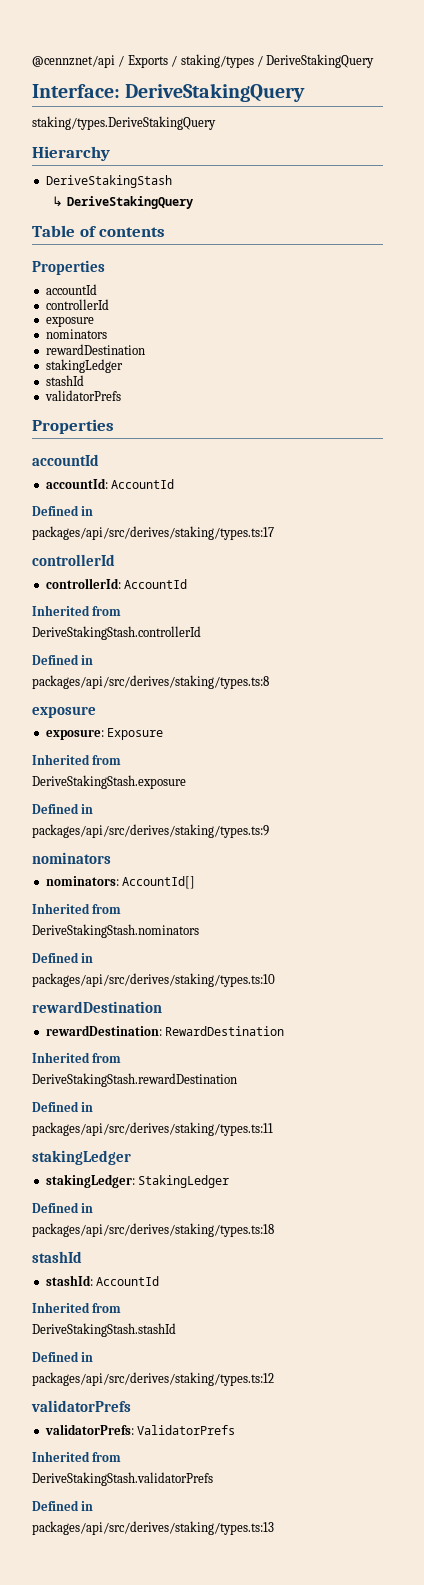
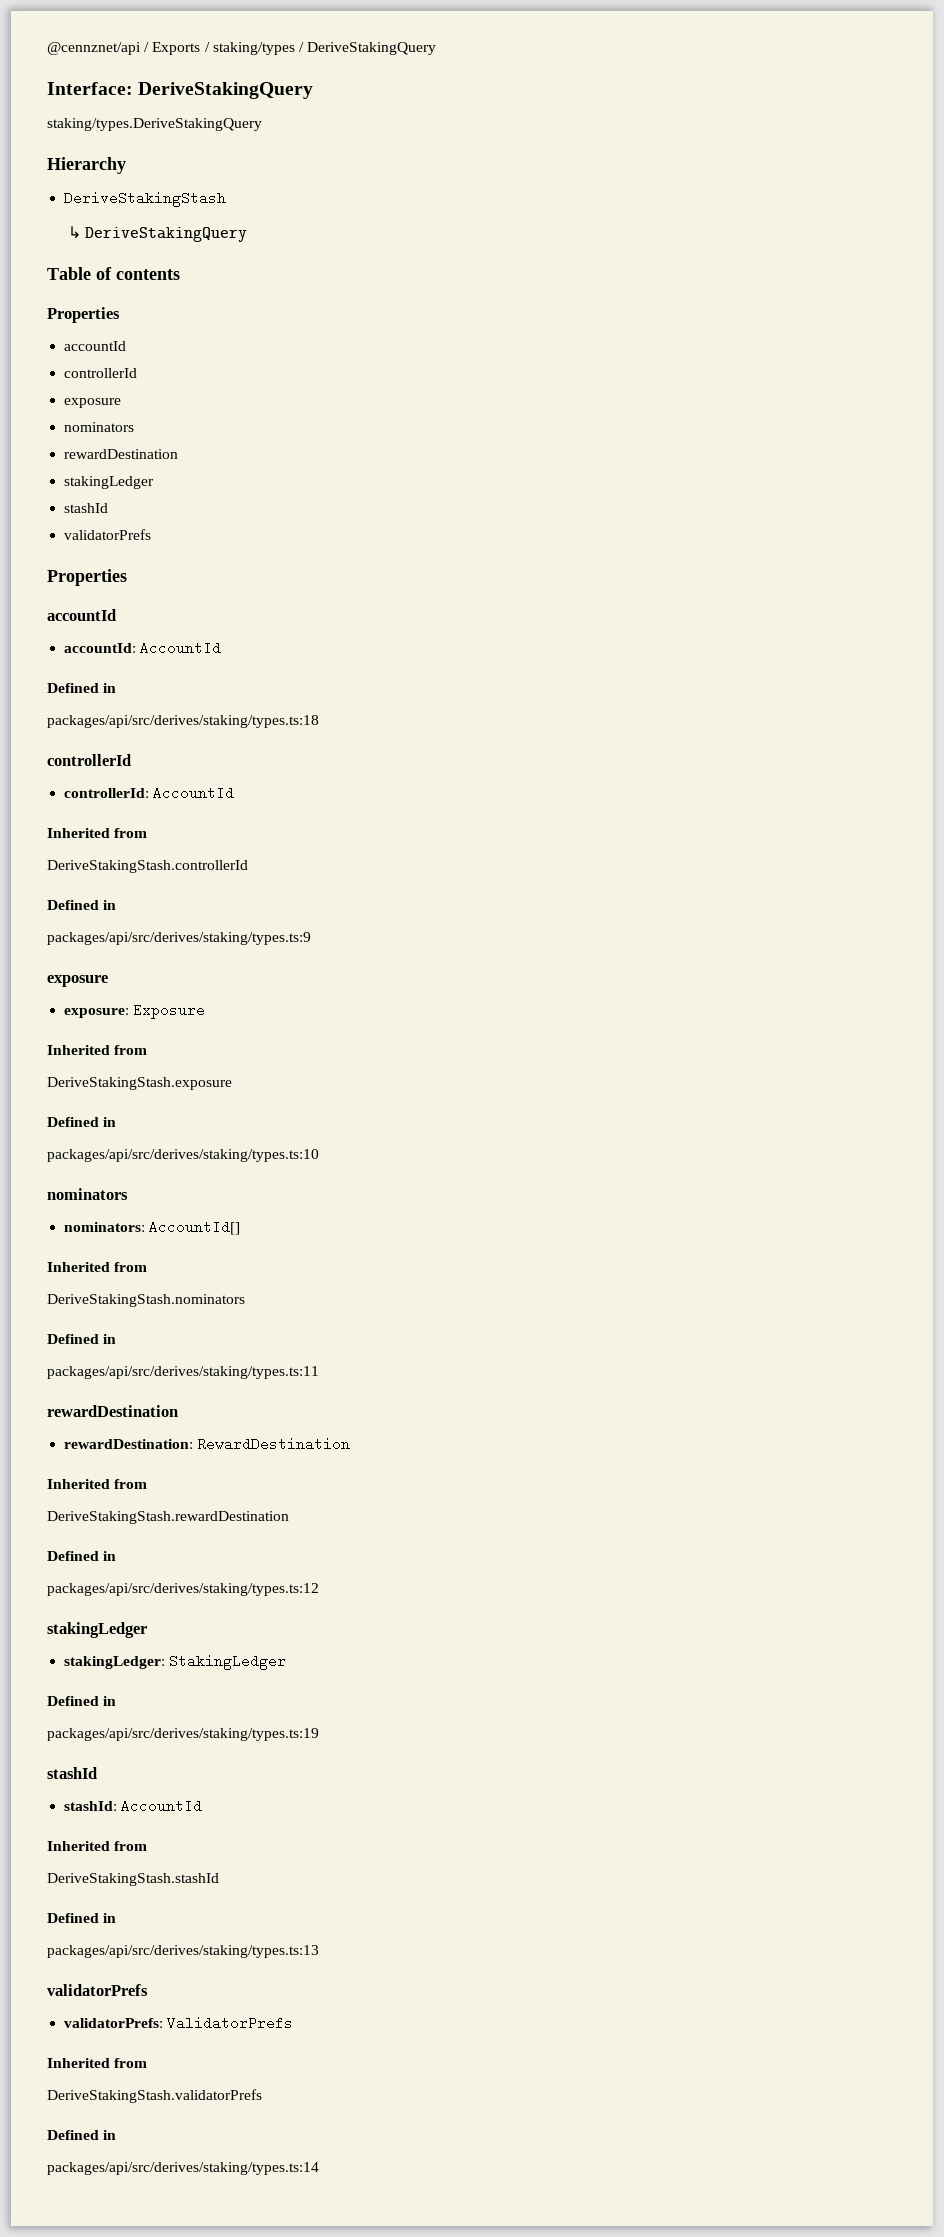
[32,526,274,540] packages/api/src/derives/staking/types.ts:17 -> [47,715,319,728] packages/api/src/derives/staking/types.ts:18
[32,675,269,689] packages/api/src/derives/staking/types.ts:8 -> [47,932,311,945] packages/api/src/derives/staking/types.ts:9
[32,824,269,838] packages/api/src/derives/staking/types.ts:9 -> [47,1149,319,1162] packages/api/src/derives/staking/types.ts:10
[32,973,275,987] packages/api/src/derives/staking/types.ts:10 -> [47,1366,319,1379] packages/api/src/derives/staking/types.ts:11
[32,1122,273,1136] packages/api/src/derives/staking/types.ts:11 -> [47,1583,319,1596] packages/api/src/derives/staking/types.ts:12
[32,1223,274,1237] packages/api/src/derives/staking/types.ts:18 -> [47,1728,319,1741] packages/api/src/derives/staking/types.ts:19
[32,1372,274,1386] packages/api/src/derives/staking/types.ts:12 -> [47,1945,319,1958] packages/api/src/derives/staking/types.ts:13
[32,1521,274,1535] packages/api/src/derives/staking/types.ts:13 -> [47,2162,319,2175] packages/api/src/derives/staking/types.ts:14

